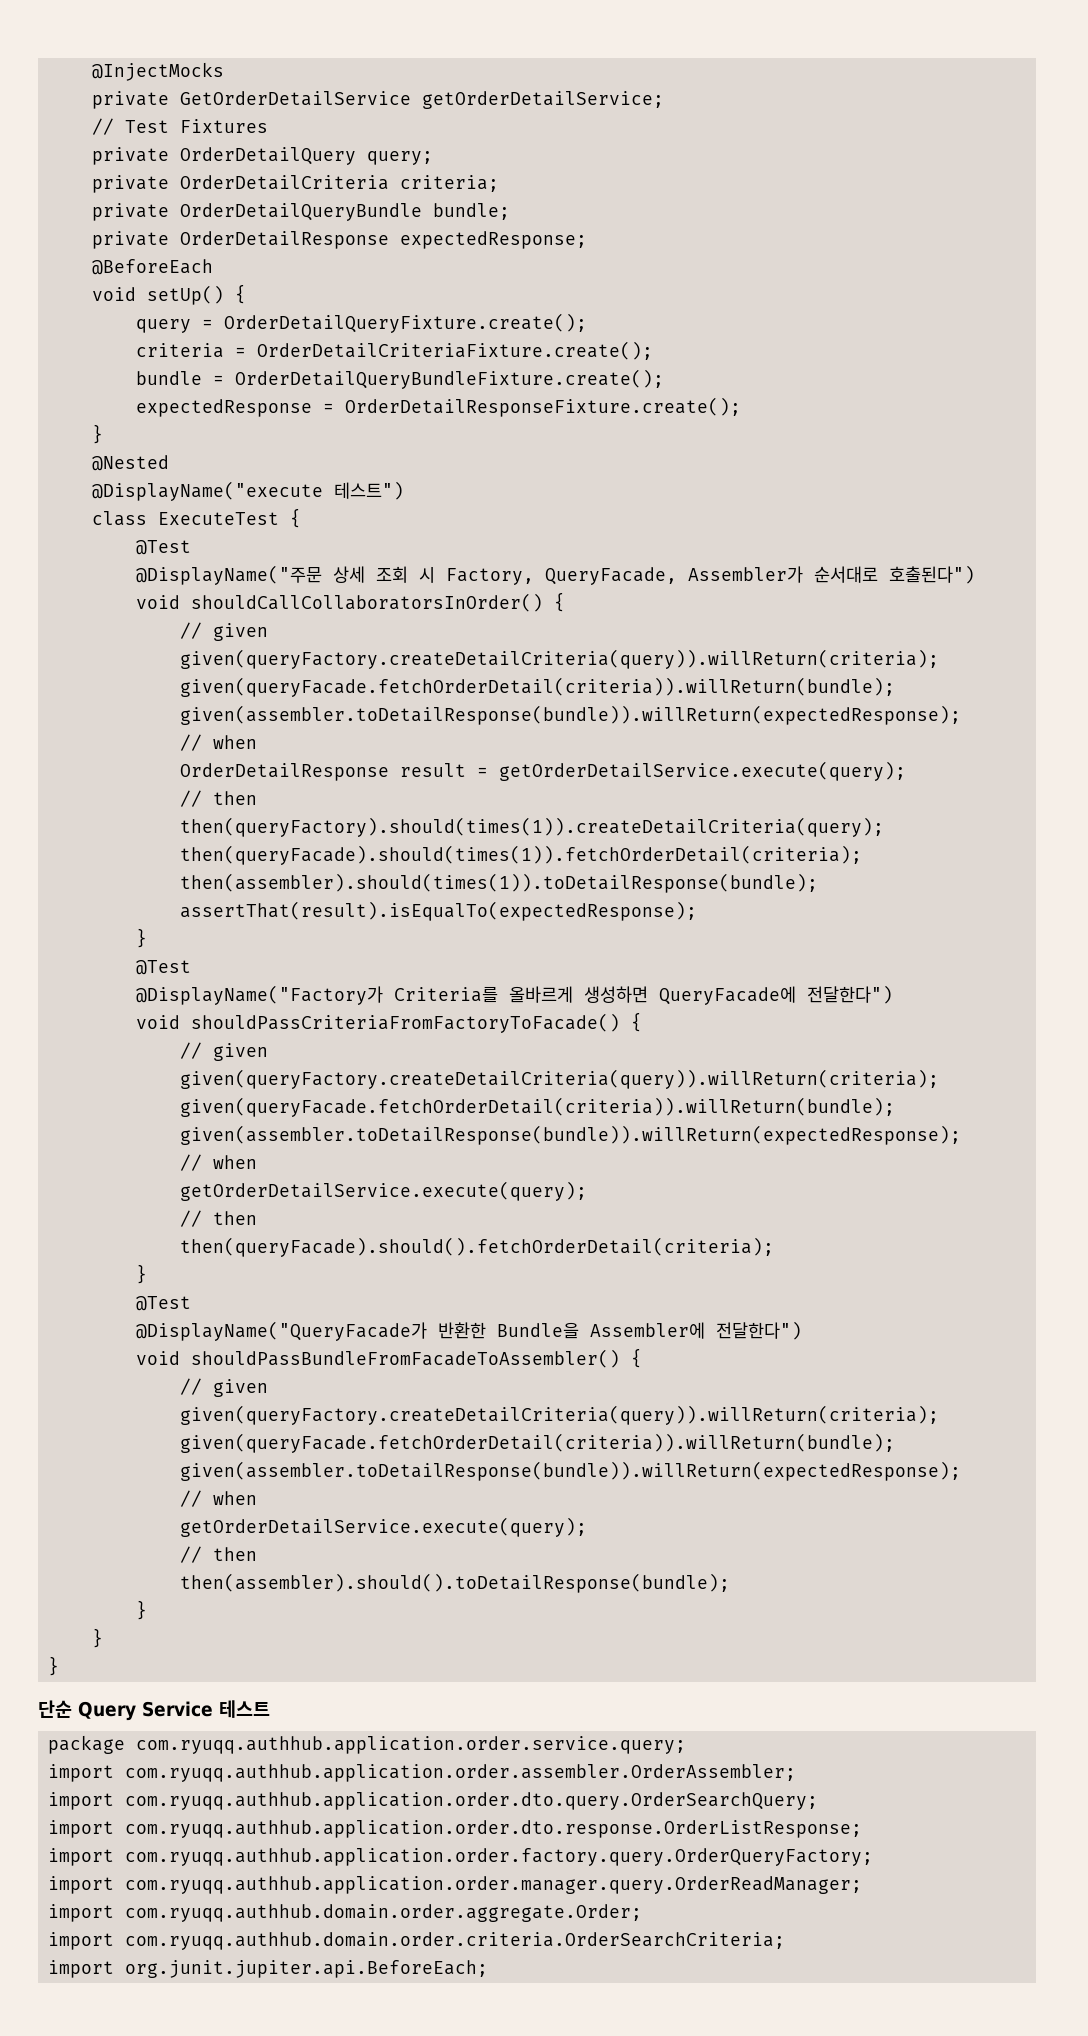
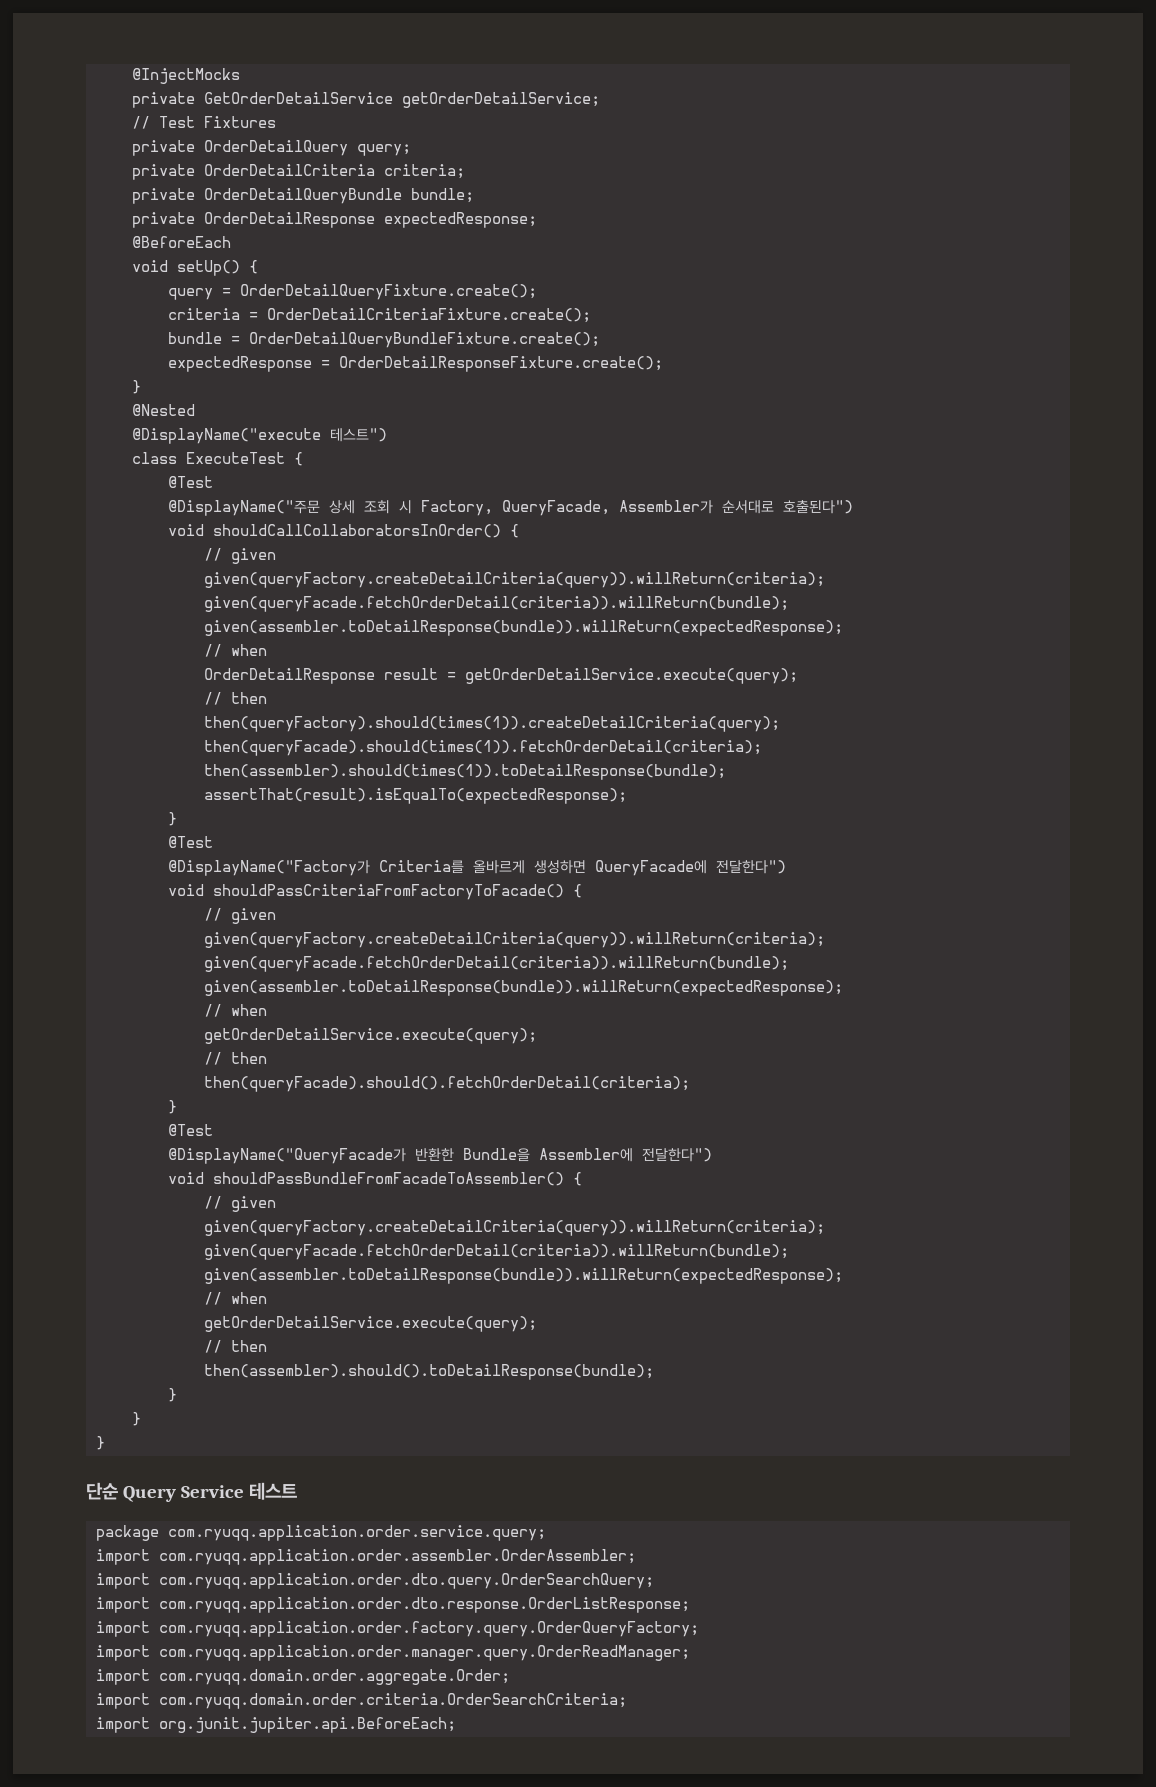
[136,1736,687,1754] [48,1764,797,1782] [48,1792,819,1810] [48,1820,863,1838] [48,1848,874,1866] [48,1876,863,1894] [48,1904,643,1922] [48,1932,786,1950] com.ryuqq.authhub.application.order.service.query; // import com.ryuqq.authhub.application.order.assembler.OrderAssembler; // import com.ryuqq.authhub.application.order.dto.query.OrderSearchQuery; // import com.ryuqq.authhub.application.order.dto.response.OrderListResponse; // import com.ryuqq.authhub.application.order.factory.query.OrderQueryFactory; // import com.ryuqq.authhub.application.order.manager.query.OrderReadManager; // import com.ryuqq.authhub.domain.order.aggregate.Order; // import com.ryuqq.authhub.domain.order.criteria.OrderSearchCriteria; -> [168,1525,547,1541] [96,1549,637,1565] [96,1573,655,1589] [96,1597,691,1613] [96,1621,700,1637] [96,1645,691,1661] [96,1669,511,1685] [96,1693,628,1709] com.ryuqq.application.order.service.query; // import com.ryuqq.application.order.assembler.OrderAssembler; // import com.ryuqq.application.order.dto.query.OrderSearchQuery; // import com.ryuqq.application.order.dto.response.OrderListResponse; // import com.ryuqq.application.order.factory.query.OrderQueryFactory; // import com.ryuqq.application.order.manager.query.OrderReadManager; // import com.ryuqq.domain.order.aggregate.Order; // import com.ryuqq.domain.order.criteria.OrderSearchCriteria;

